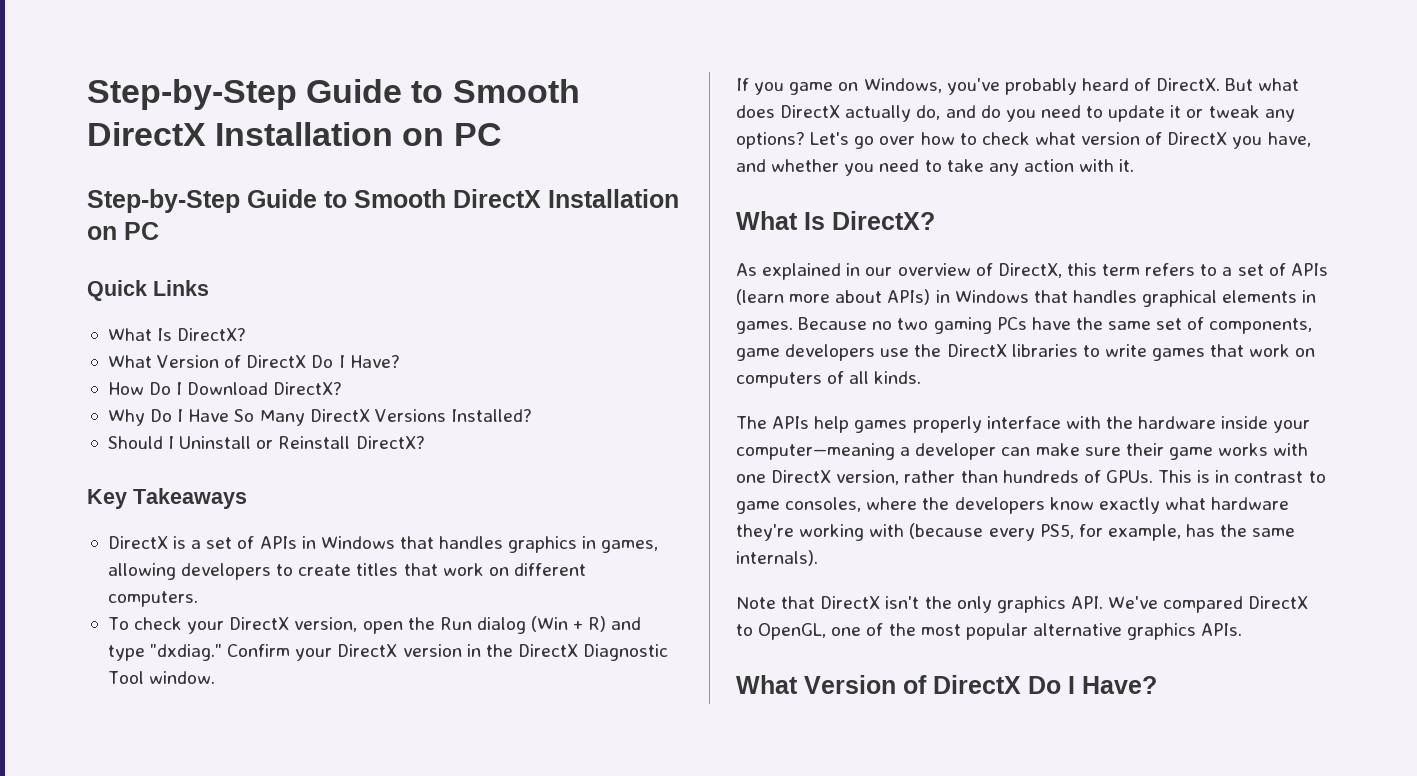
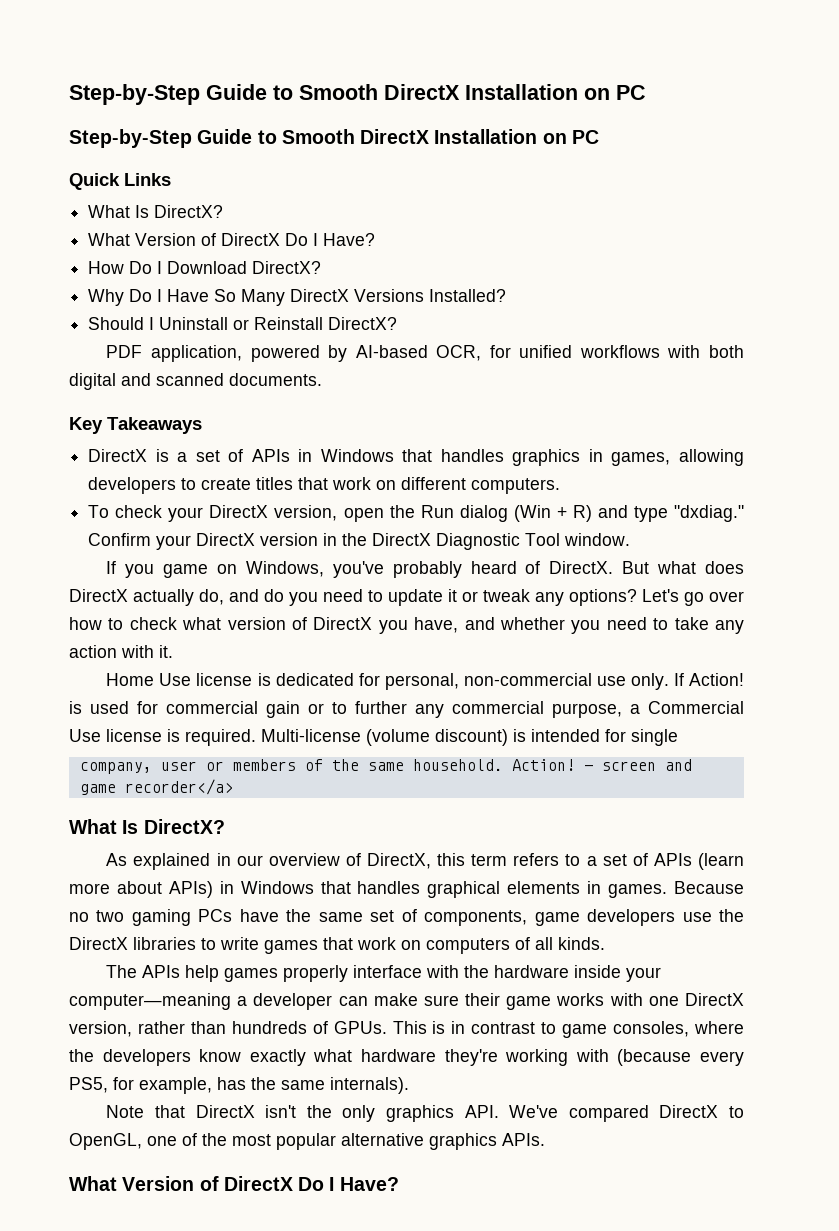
(425, 442) none -> [106,345,744,362] [69,373,322,390] // PDF application, powered by AI-based OCR, for unified workflows with both digital and scanned documents.
(1135, 165) none -> [106,673,744,690] [69,701,744,718] [69,729,678,746] [79,759,692,774] [79,779,233,795] // Home Use license is dedicated for personal, non-commercial use only. If Action! is used for commercial gain or to further any commercial purpose, a Commercial Use license is required. Multi-license (volume discount) is intended for single // company, user or members of the same household. Action! - screen and game recorder</a>

